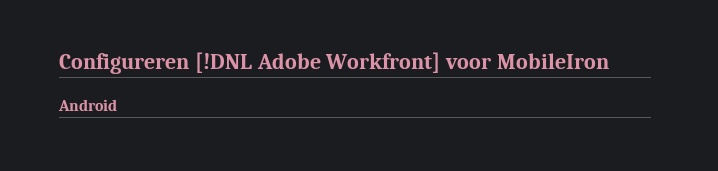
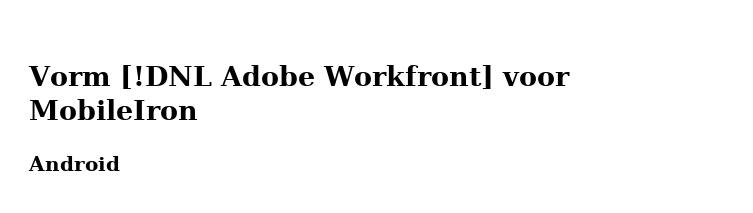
[59,53,189,74] Configureren -> [28,66,111,86] Vorm

